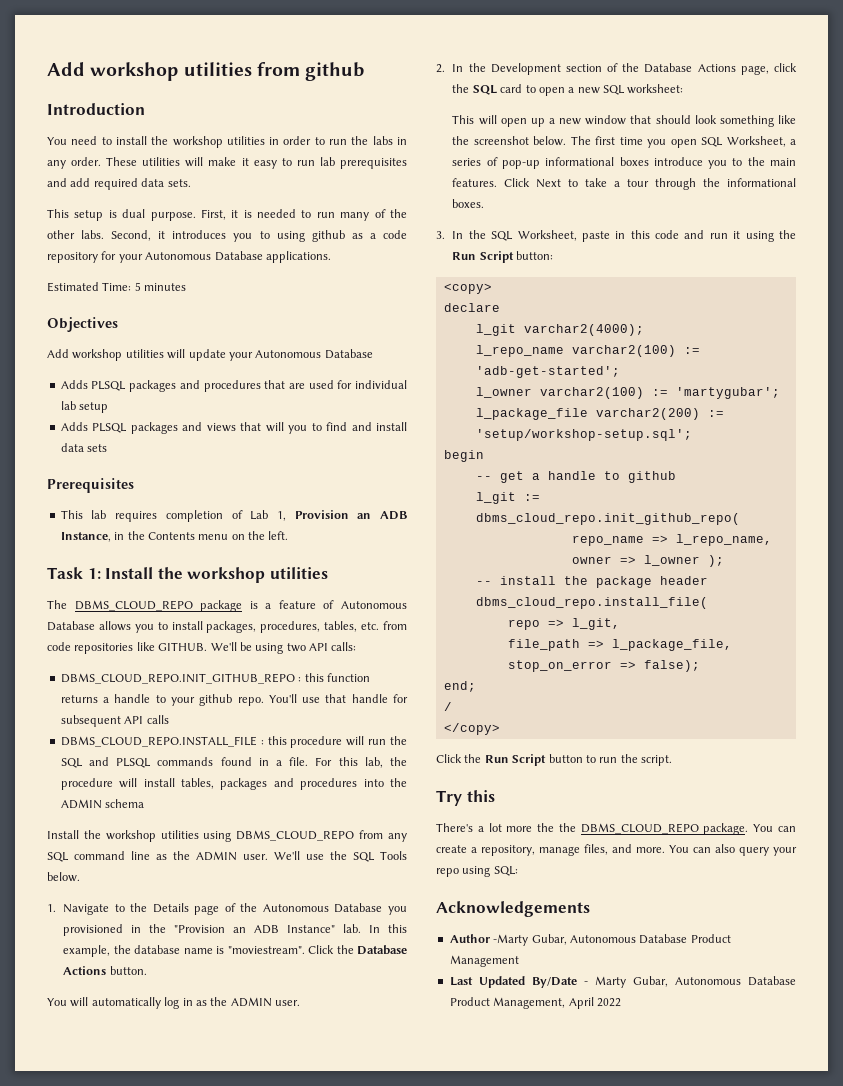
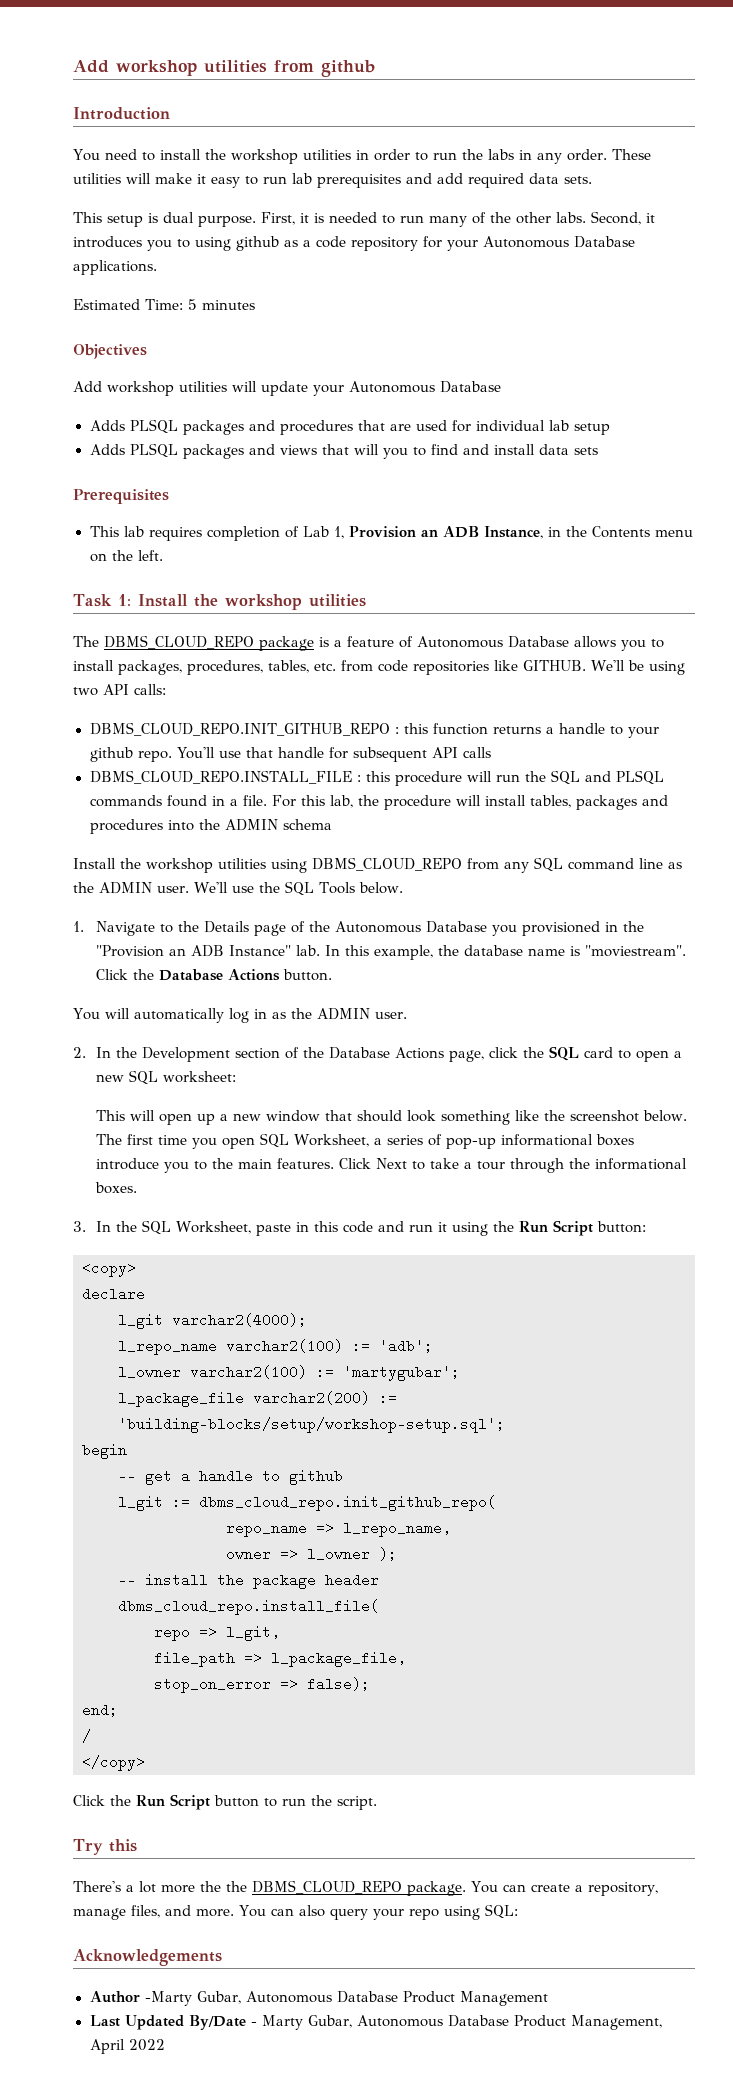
[475,366,620,378] 'adb-get-started'; -> [379,1339,433,1353] 'adb';
[475,429,692,441] 'setup/workshop-setup.sql'; -> [118,1417,505,1433] 'building-blocks/setup/workshop-setup.sql';

